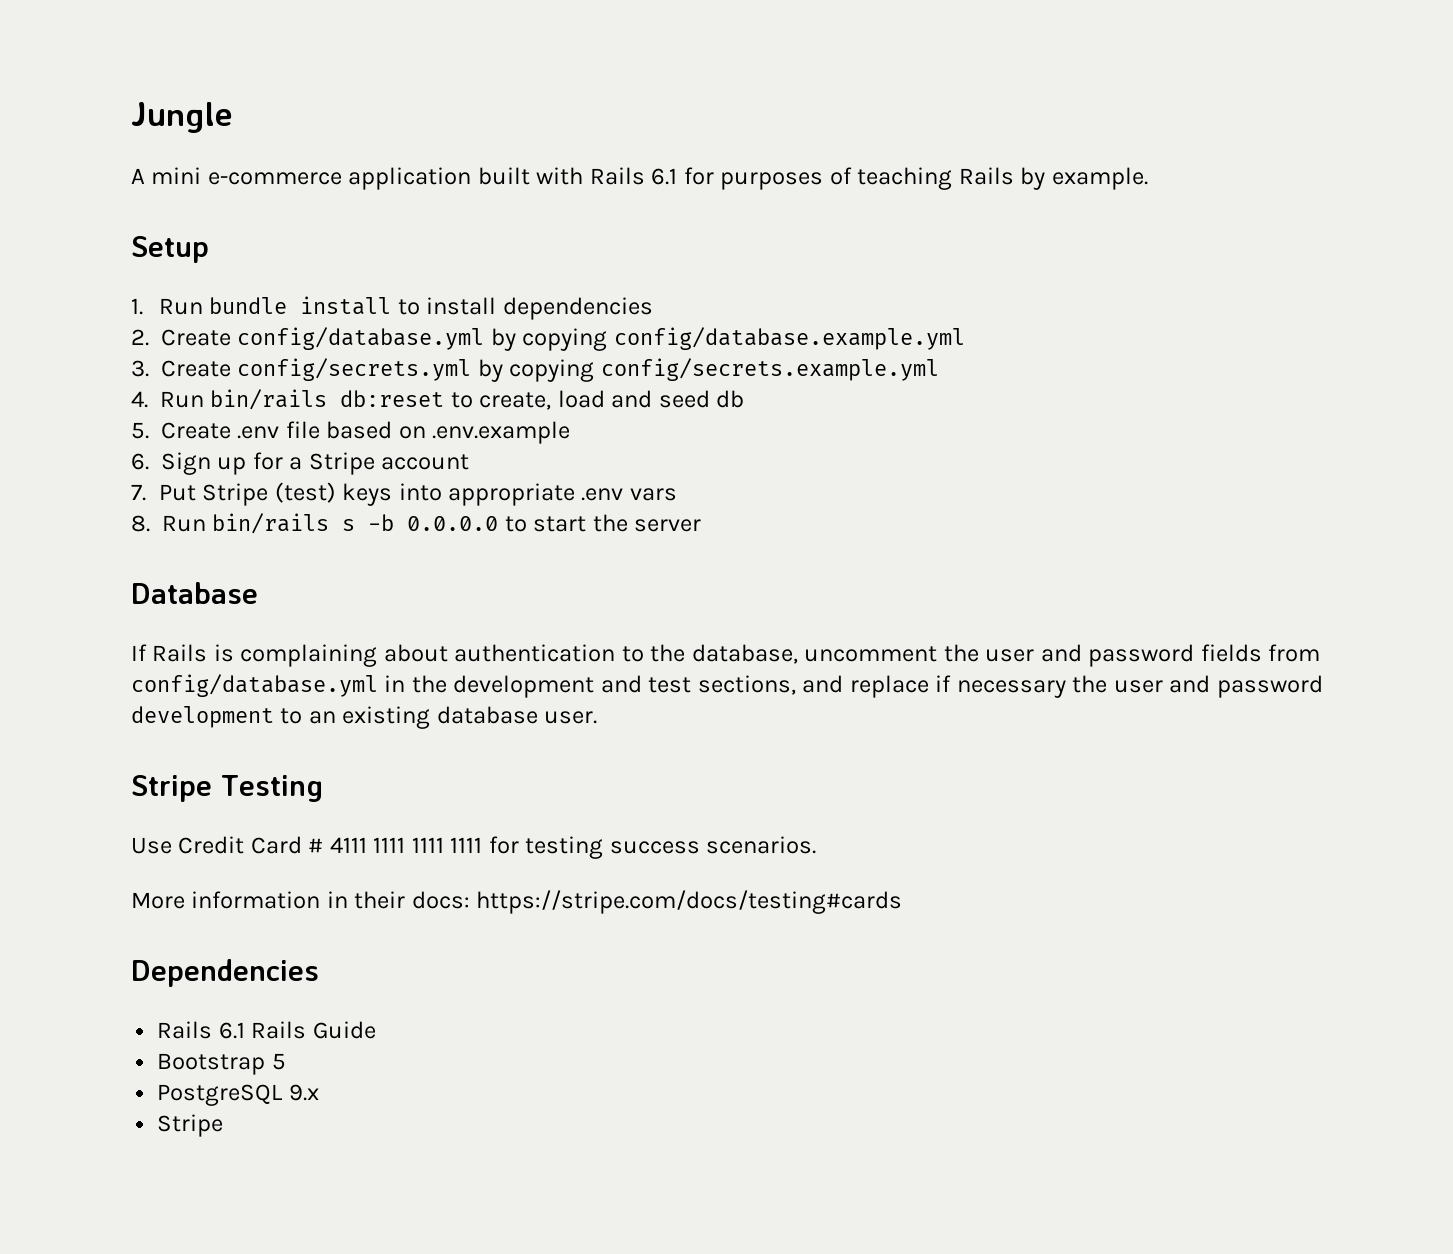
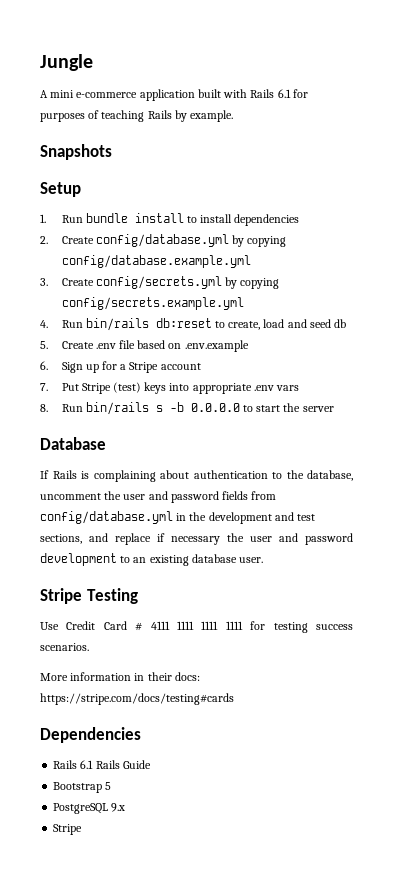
(1148, 178) none -> [40,144,112,160] // Snapshots

